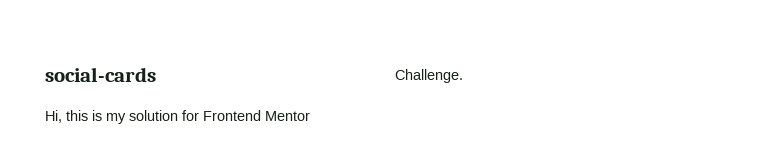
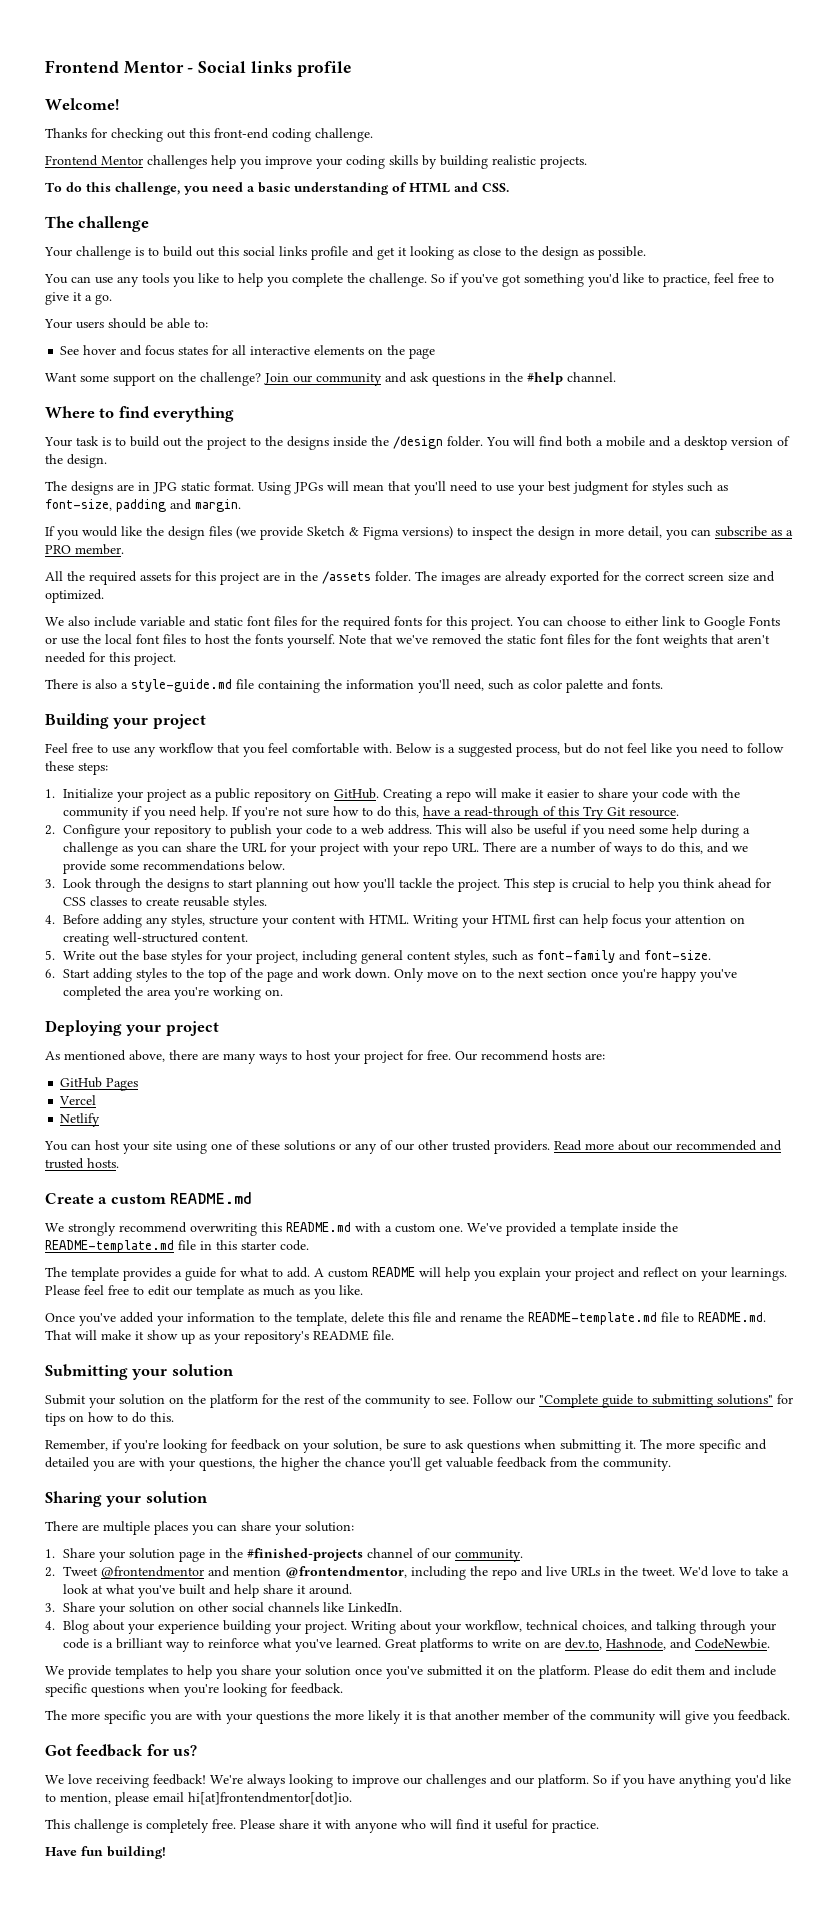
[45,67,156,82] [45,110,310,124] [395,69,463,83] social-cards // Hi, this is my solution for Frontend Mentor Challenge. -> [45,60,352,77] [45,98,119,110] [45,128,373,142] [45,155,587,169] [45,182,509,195] [45,216,150,232] [44,246,646,260] [44,273,774,287] [45,292,112,305] [44,318,208,329] [60,345,436,359] [45,372,616,386] [45,406,235,422] [44,436,790,450] [45,454,107,468] [45,481,728,495] [45,499,241,512] [45,526,793,540] [45,544,124,555] [45,571,775,585] [45,589,104,603] [45,616,780,630] [45,634,770,648] [45,652,176,666] [45,679,663,693] [45,713,206,729] [45,743,784,757] [45,761,108,775] [45,788,741,802] [63,806,680,820] [45,824,751,838] [63,842,749,856] [63,860,286,874] [45,878,772,892] [63,896,268,910] [45,914,746,928] [63,932,249,946] [45,950,712,964] [45,968,738,982] [63,986,284,1000] [45,1020,219,1036] [45,1050,605,1064] [60,1077,139,1091] [59,1095,97,1105] [60,1113,101,1127] [44,1140,782,1154] [45,1158,119,1169] [45,1192,253,1204] [45,1222,678,1236] [45,1240,309,1253] [45,1267,787,1281] [45,1285,363,1299] [45,1312,766,1326] [45,1330,394,1344] [45,1364,234,1380] [45,1394,793,1408] [45,1412,174,1426] [45,1439,767,1453] [45,1457,671,1471] [45,1491,208,1507] [45,1521,354,1535] [45,1548,524,1562] [45,1566,790,1580] [63,1584,353,1598] [45,1602,403,1616] [45,1620,777,1634] [63,1638,771,1652] [45,1665,776,1679] [45,1683,343,1697] [45,1710,790,1724] [45,1744,198,1757] [45,1774,791,1788] [45,1792,352,1806] [45,1819,599,1833] [45,1846,166,1859] Frontend Mentor - Social links profile // Welcome! // Thanks for checking out this front-end coding challenge. // Frontend Mentor challenges help you improve your coding skills by building realistic projects. // To do this challenge, you need a basic understanding of HTML and CSS. // The challenge // Your challenge is to build out this social links profile and get it looking as close to the design as possible. // You can use any tools you like to help you complete the challenge. So if you've got something you'd like to practice, feel free to give it a go. // Your users should be able to: // See hover and focus states for all interactive elements on the page // Want some support on the challenge? Join our community and ask questions in the #help channel. // Where to find everything // Your task is to build out the project to the designs inside the /design folder. You will find both a mobile and a desktop version of the design. // The designs are in JPG static format. Using JPGs will mean that you'll need to use your best judgment for styles such as font-size, padding and margin. // If you would like the design files (we provide Sketch & Figma versions) to inspect the design in more detail, you can subscribe as a PRO member. // All the required assets for this project are in the /assets folder. The images are already exported for the correct screen size and optimized. // We also include variable and static font files for the required fonts for this project. You can choose to either link to Google Fonts or use the local font files to host the fonts yourself. Note that we've removed the static font files for the font weights that aren't needed for this project. // There is also a style-guide.md file containing the information you'll need, such as color palette and fonts. // Building your project // Feel free to use any workflow that you feel comfortable with. Below is a suggested process, but do not feel like you need to follow these steps: // 1. Initialize your project as a public repository on GitHub. Creating a repo will make it easier to share your code with the community if you need help. If you're not sure how to do this, have a read-through of this Try Git resource. // 2. Configure your repository to publish your code to a web address. This will also be useful if you need some help during a challenge as you can share the URL for your project with your repo URL. There are a number of ways to do this, and we provide some recommendations below. // 3. Look through the designs to start planning out how you'll tackle the project. This step is crucial to help you think ahead for CSS classes to create reusable styles. // 4. Before adding any styles, structure your content with HTML. Writing your HTML first can help focus your attention on creating well-structured content. // 5. Write out the base styles for your project, including general content styles, such as font-family and font-size. // 6. Start adding styles to the top of the page and work down. Only move on to the next section once you're happy you've completed the area you're working on. // Deploying your project // As mentioned above, there are many ways to host your project for free. Our recommend hosts are: // GitHub Pages // Vercel // Netlify // You can host your site using one of these solutions or any of our other trusted providers. Read more about our recommended and trusted hosts. // Create a custom README.md // We strongly recommend overwriting this README.md with a custom one. We've provided a template inside the README-template.md file in this starter code. // The template provides a guide for what to add. A custom README will help you explain your project and reflect on your learnings. Please feel free to edit our template as much as you like. // Once you've added your information to the template, delete this file and rename the README-template.md file to README.md. That will make it show up as your repository's README file. // Submitting your solution // Submit your solution on the platform for the rest of the community to see. Follow our "Complete guide to submitting solutions" for tips on how to do this. // Remember, if you're looking for feedback on your solution, be sure to ask questions when submitting it. The more specific and detailed you are with your questions, the higher the chance you'll get valuable feedback from the community. // Sharing your solution // There are multiple places you can share your solution: // 1. Share your solution page in the #finished-projects channel of our community. // 2. Tweet @frontendmentor and mention @frontendmentor, including the repo and live URLs in the tweet. We'd love to take a look at what you've built and help share it around. // 3. Share your solution on other social channels like LinkedIn. // 4. Blog about your experience building your project. Writing about your workflow, technical choices, and talking through your code is a brilliant way to reinforce what you've learned. Great platforms to write on are dev.to, Hashnode, and CodeNewbie. // We provide templates to help you share your solution once you've submitted it on the platform. Please do edit them and include specific questions when you're looking for feedback. // The more specific you are with your questions the more likely it is that another member of the community will give you feedback. // Got feedback for us? // We love receiving feedback! We're always looking to improve our challenges and our platform. So if you have anything you'd like to mention, please email hi[at]frontendmentor[dot]io. // This challenge is completely free. Please share it with anyone who will find it useful for practice. // Have fun building!

